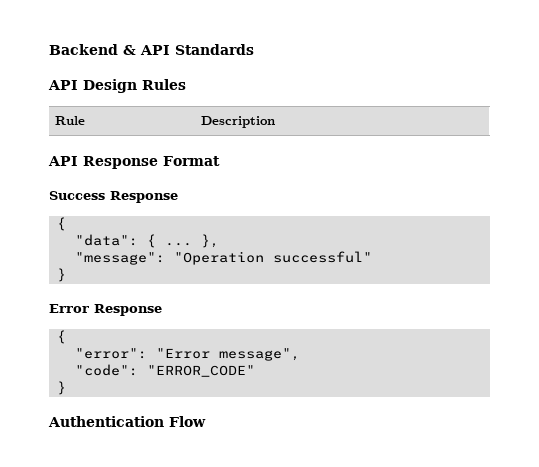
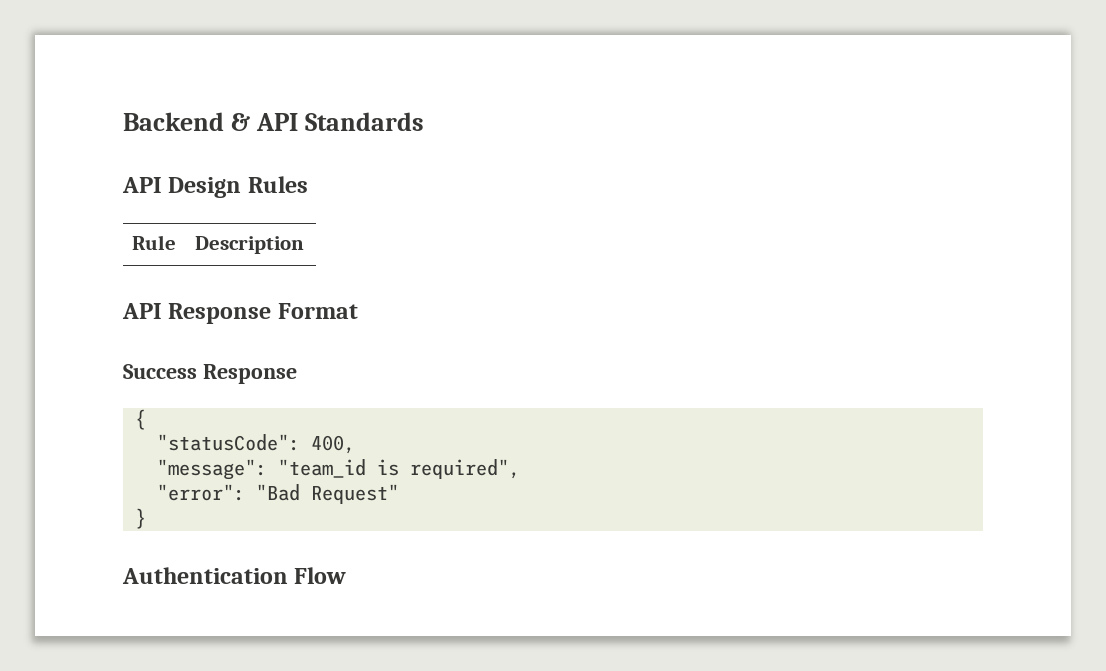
[74,234,219,248] [74,251,372,265] [56,268,66,282] [49,304,162,316] [56,330,66,344] [74,348,300,361] [74,364,255,377] "data": { ... }, // "message": "Operation successful" // } // Error Response // { // "error": "Error message", // "code": "ERROR_CODE" -> [157,434,356,454] [157,459,521,480] [157,484,400,504] "statusCode": 400, // "message": "team_id is required", // "error": "Bad Request"

